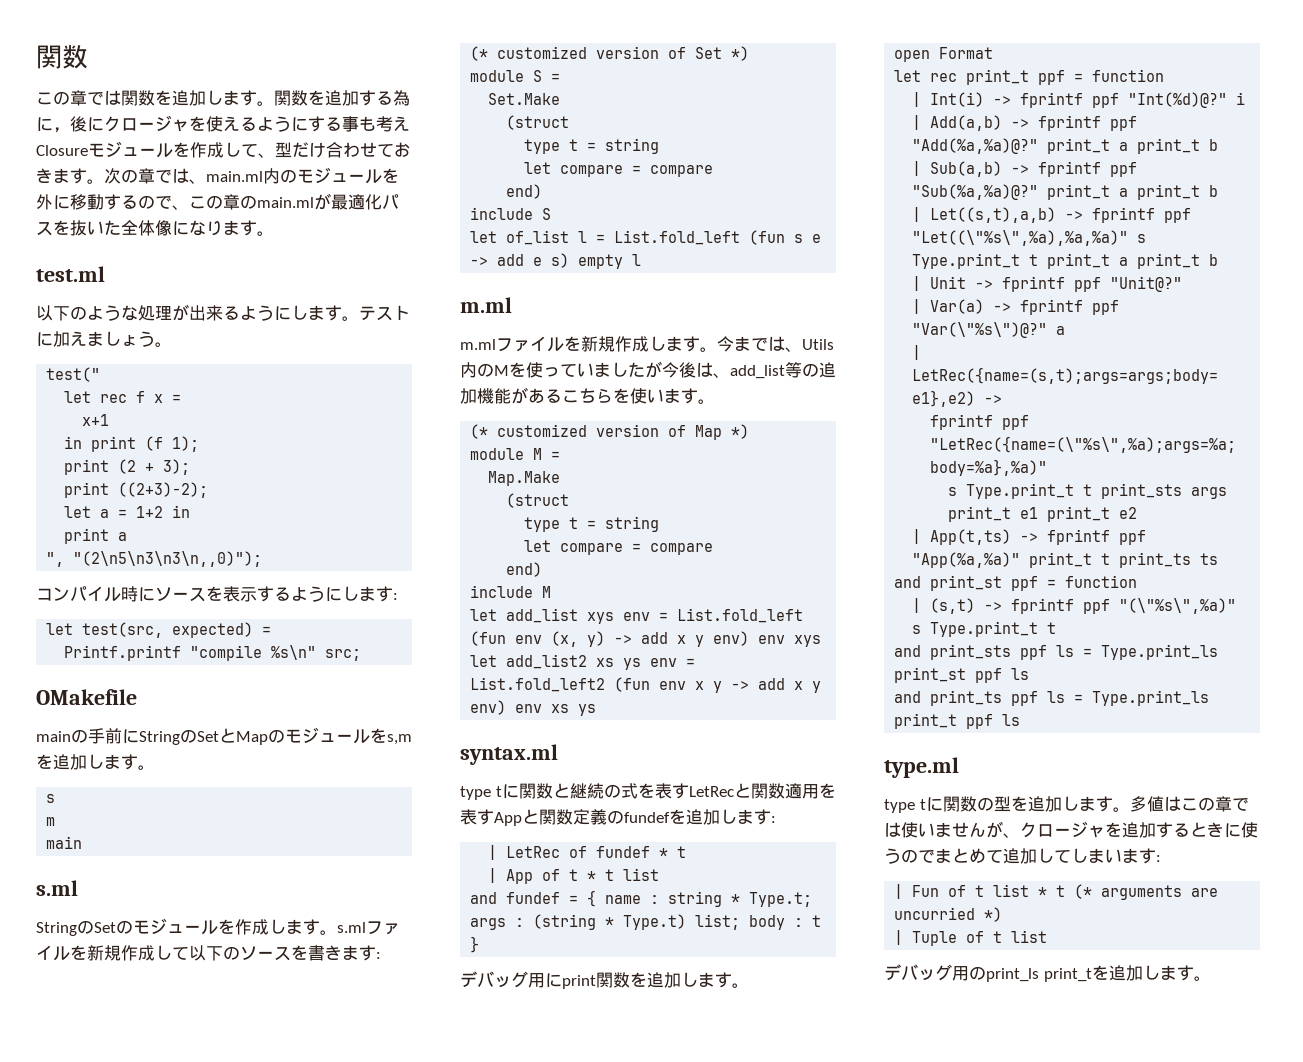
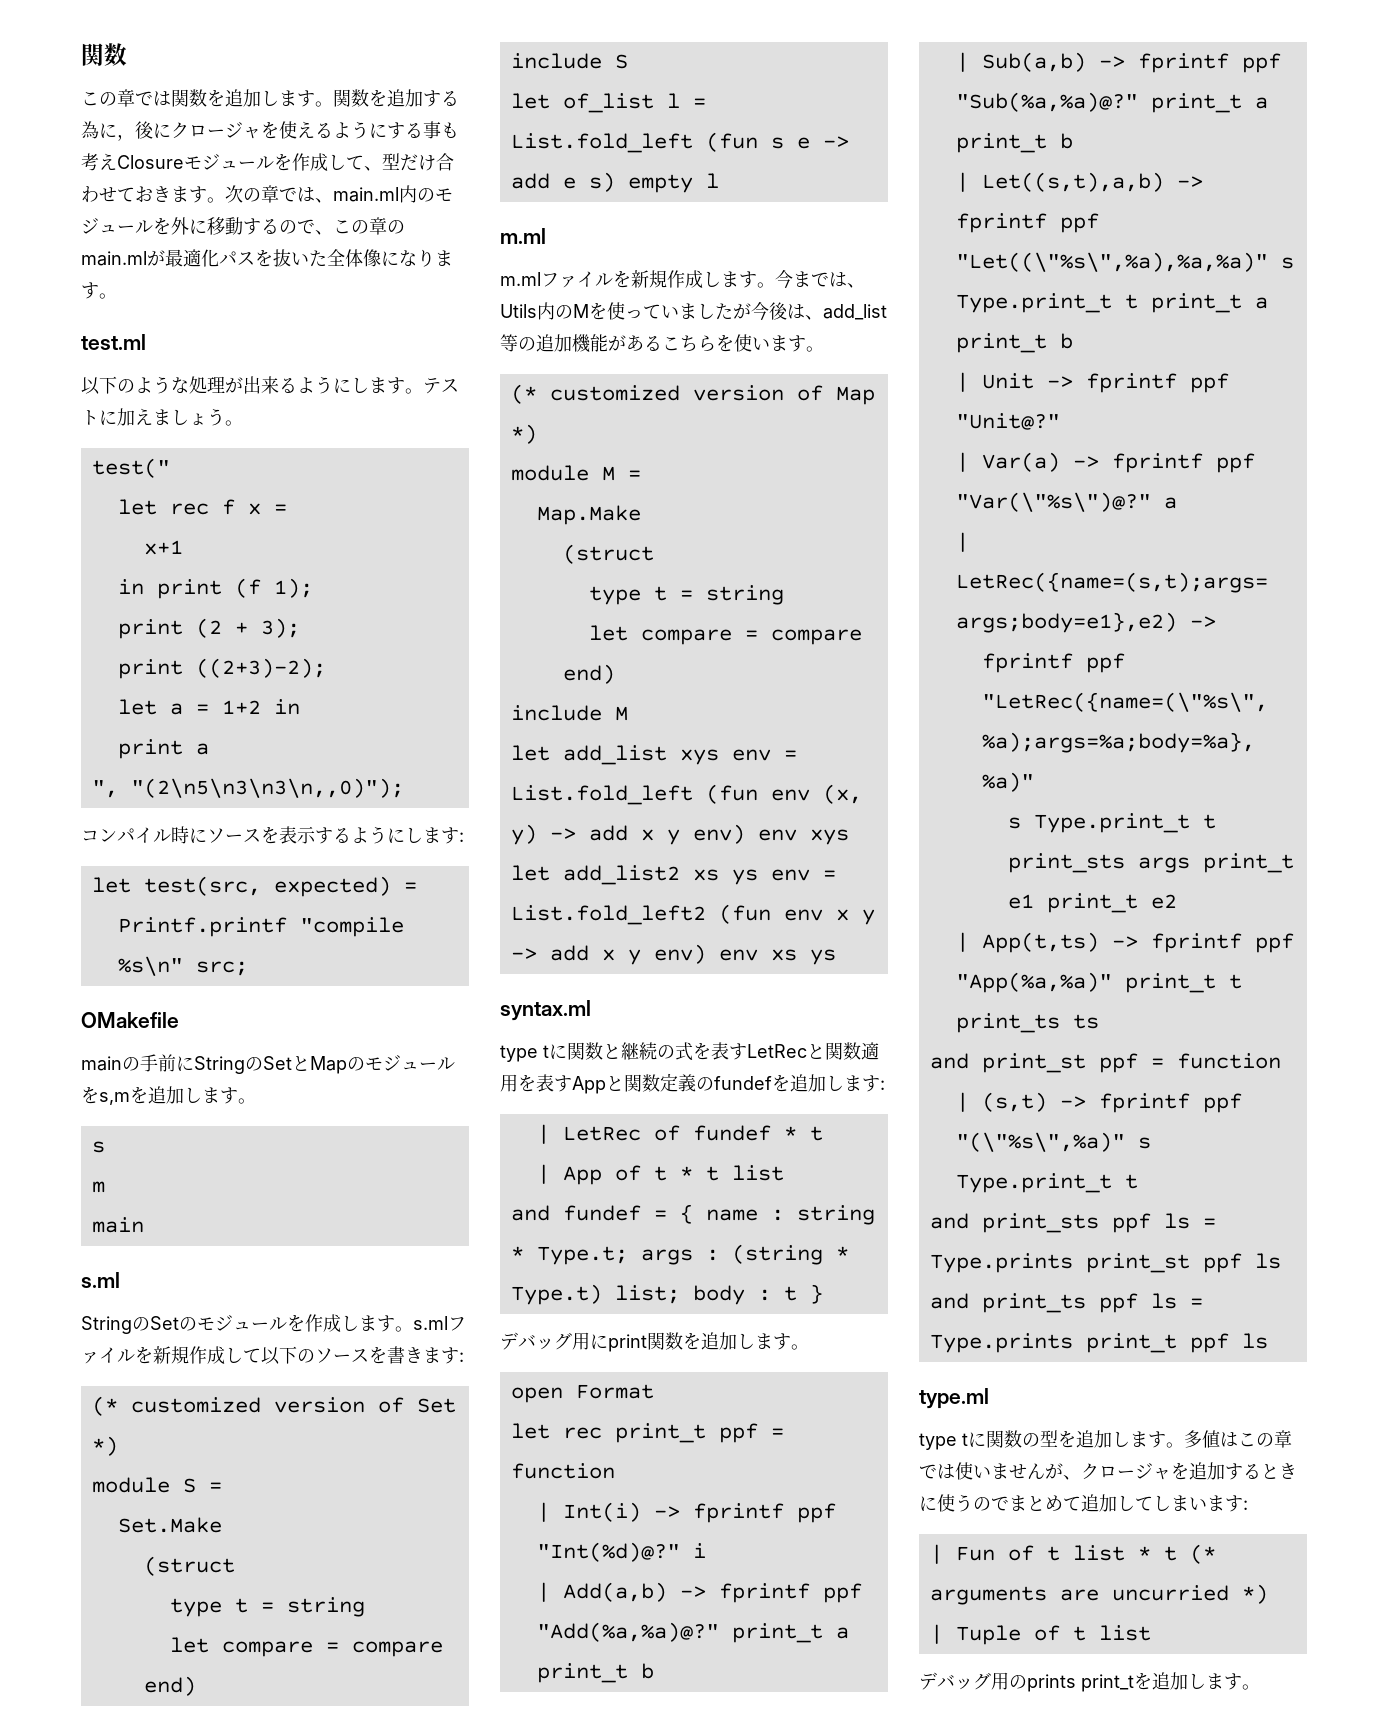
[1101,644,1219,660] Type.print_ls -> [929,1253,1073,1273] Type.prints
[1092,690,1210,706] Type.print_ls -> [929,1333,1073,1353] Type.prints
[986,968,1039,982] print_ls -> [1027,1674,1076,1692] prints

